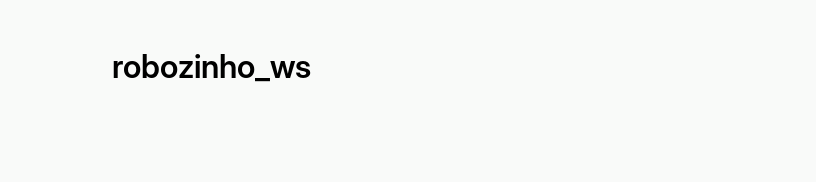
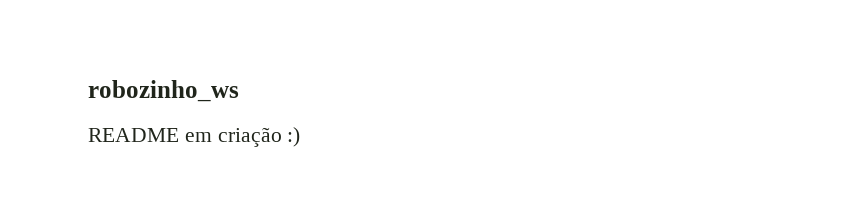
(311, 68) none -> [88,127,301,147] // README em criação :)

